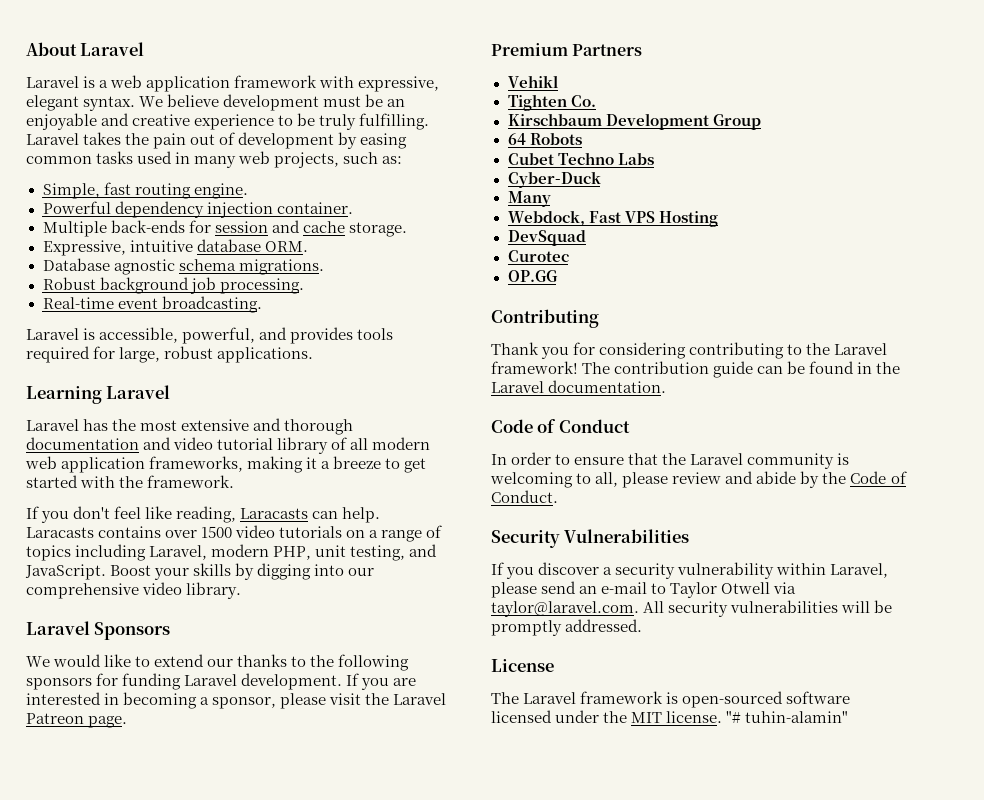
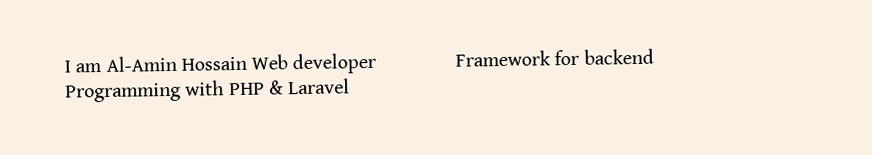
[26,42,145,56] [26,75,440,92] [26,94,406,111] [26,113,430,130] [26,132,408,149] [26,151,403,168] [42,182,248,199] [42,201,353,218] [42,220,407,237] [42,239,308,256] [42,258,324,275] [42,277,304,294] [42,296,262,313] [26,327,394,344] [26,346,314,363] [26,385,171,404] [26,418,354,435] [26,437,431,454] [25,456,427,473] [26,475,235,488] [26,506,381,523] [26,525,443,542] [26,544,438,561] [25,563,375,580] [26,582,242,599] [26,621,171,640] [26,654,410,671] [26,673,417,690] [26,692,447,709] [26,713,128,728] [491,43,643,56] [507,75,558,88] [507,94,596,111] [507,113,761,130] [507,133,582,145] [507,152,654,165] [507,171,601,188] [507,191,551,207] [507,210,718,227] [507,230,586,246] [507,250,569,262] [507,270,558,282] [491,309,599,328] [491,342,888,359] [491,361,901,378] [491,380,667,393] [491,419,630,433] [491,452,850,469] [490,471,907,488] [491,490,558,503] [491,529,690,548] [491,562,889,579] [491,581,797,598] [491,600,893,617] [491,619,643,636] [491,659,554,672] [491,691,851,708] [491,710,849,723] About Laravel // Laravel is a web application framework with expressive, elegant syntax. We believe development must be an enjoyable and creative experience to be truly fulfilling. Laravel takes the pain out of development by easing common tasks used in many web projects, such as: // Simple, fast routing engine. // Powerful dependency injection container. // Multiple back-ends for session and cache storage. // Expressive, intuitive database ORM. // Database agnostic schema migrations. // Robust background job processing. // Real-time event broadcasting. // Laravel is accessible, powerful, and provides tools required for large, robust applications. // Learning Laravel // Laravel has the most extensive and thorough documentation and video tutorial library of all modern web application frameworks, making it a breeze to get started with the framework. // If you don't feel like reading, Laracasts can help. Laracasts contains over 1500 video tutorials on a range of topics including Laravel, modern PHP, unit testing, and JavaScript. Boost your skills by digging into our comprehensive video library. // Laravel Sponsors // We would like to extend our thanks to the following sponsors for funding Laravel development. If you are interested in becoming a sponsor, please visit the Laravel Patreon page. // Premium Partners // Vehikl // Tighten Co. // Kirschbaum Development Group // 64 Robots // Cubet Techno Labs // Cyber-Duck // Many // Webdock, Fast VPS Hosting // DevSquad // Curotec // OP.GG // Contributing // Thank you for considering contributing to the Laravel framework! The contribution guide can be found in the Laravel documentation. // Code of Conduct // In order to ensure that the Laravel community is welcoming to all, please review and abide by the Code of Conduct. // Security Vulnerabilities // If you discover a security vulnerability within Laravel, please send an e-mail to Taylor Otwell via taylor@laravel.com. All security vulnerabilities will be promptly addressed. // License // The Laravel framework is open-sourced software licensed under the MIT license. "# tuhin-alamin" -> [64,52,377,75] [65,78,351,103] [455,48,654,67] I am Al-Amin Hossain Web developer Programming with PHP & Laravel Framework for backend

